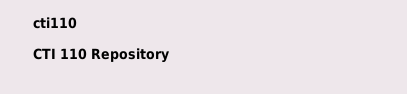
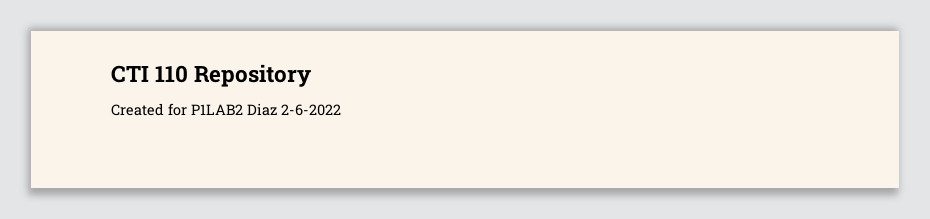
[33,17,77,29] cti110 // -> (111, 74) none
(169, 55) none -> [111,103,341,116] // Created for P1LAB2 Diaz 2-6-2022

